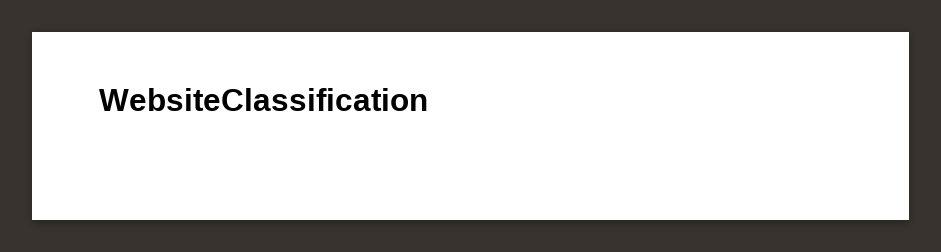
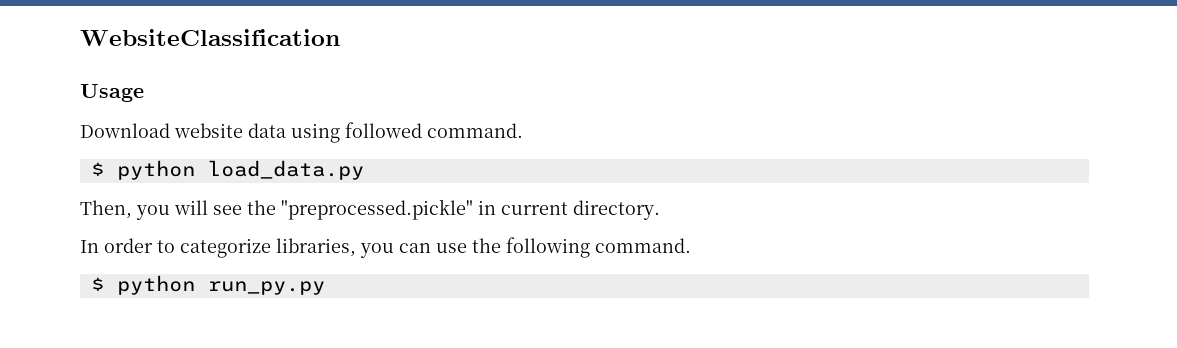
(428, 99) none -> [80,84,144,102] [80,122,523,143] [90,160,364,180] [80,199,660,220] [80,237,691,258] [90,275,325,295] // Usage // Download website data using followed command. // $ python load_data.py // Then, you will see the "preprocessed.pickle" in current directory. // In order to categorize libraries, you can use the following command. // $ python run_py.py

